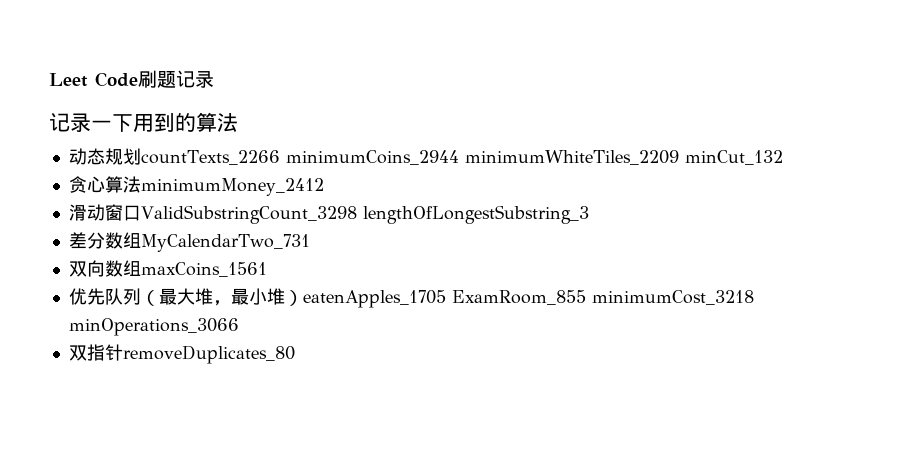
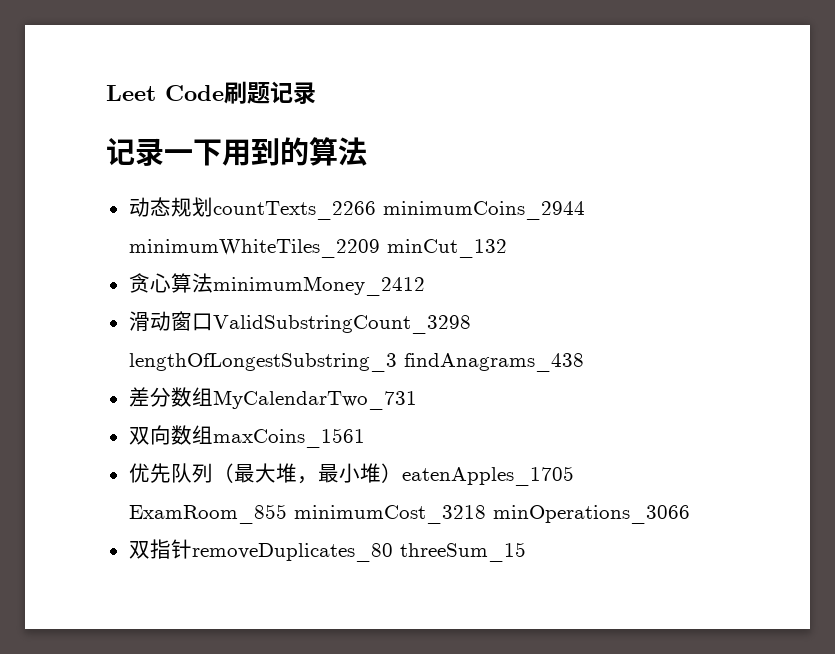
(589, 214) none -> [403,353,584,372] findAnagrams_438
(295, 354) none -> [399,542,526,562] threeSum_15

